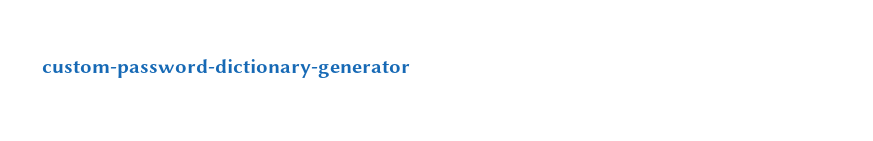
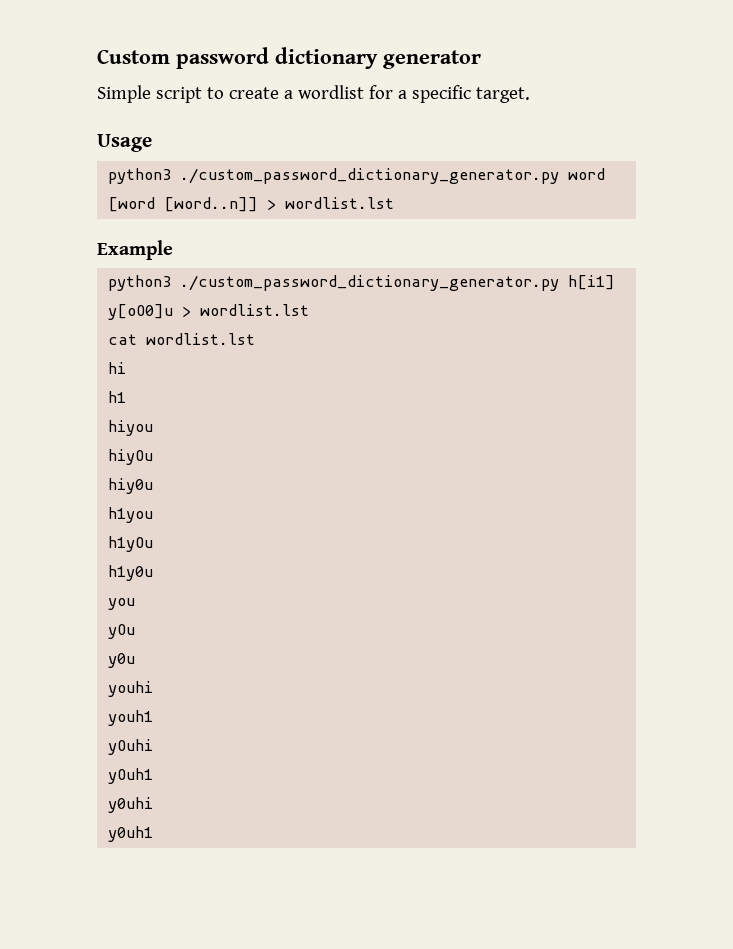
[42,59,410,78] custom-password-dictionary-generator -> [97,47,481,69] [97,85,530,103] [97,134,152,152] [108,168,606,184] [108,197,395,212] [97,240,173,260] [108,275,616,291] [108,304,310,320] [108,333,256,345] [108,362,127,374] [108,391,127,403] [108,420,154,436] [108,449,154,465] [108,478,154,494] [108,507,154,523] [108,536,154,552] [108,565,154,581] [108,598,136,610] [108,624,136,639] [108,653,136,668] [108,681,154,697] [108,710,154,726] [108,739,154,755] [108,768,154,784] [108,797,154,813] [108,826,154,842] Custom password dictionary generator // Simple script to create a wordlist for a specific target. // Usage // python3 ./custom_password_dictionary_generator.py word [word [word..n]] > wordlist.lst // Example // python3 ./custom_password_dictionary_generator.py h[i1] y[oO0]u > wordlist.lst // cat wordlist.lst // hi // h1 // hiyou // hiyOu // hiy0u // h1you // h1yOu // h1y0u // you // yOu // y0u // youhi // youh1 // yOuhi // yOuh1 // y0uhi // y0uh1

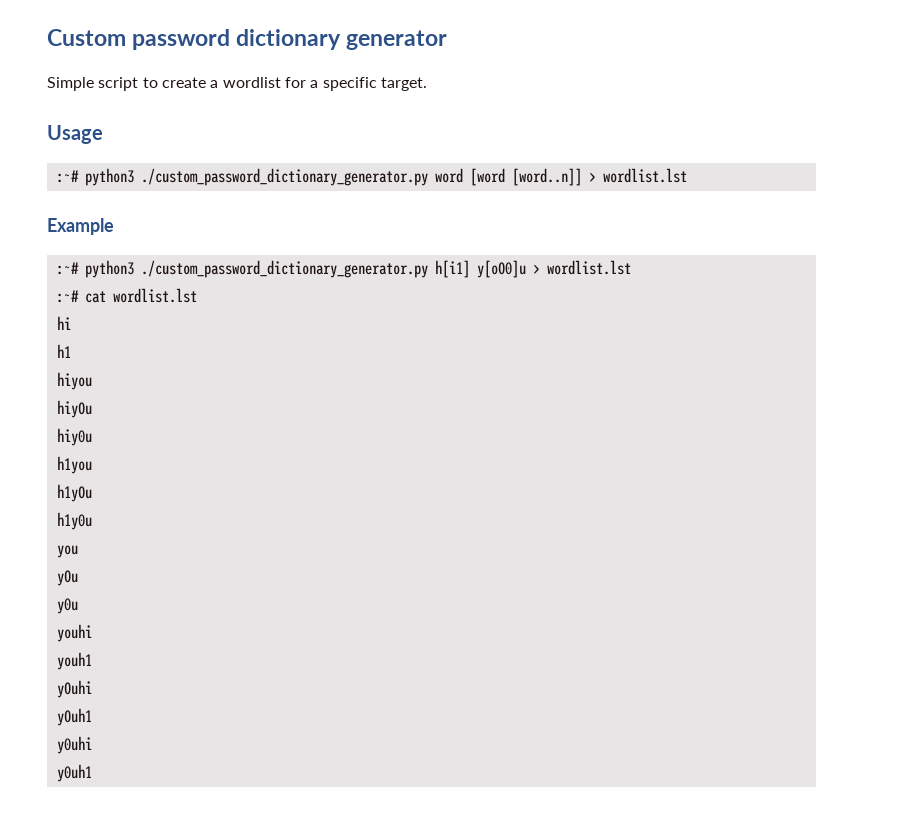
(152, 143) none -> [56,170,79,183] :~#
(173, 250) none -> [56,262,79,275] :~#
(310, 310) none -> [56,290,79,303] :~#

